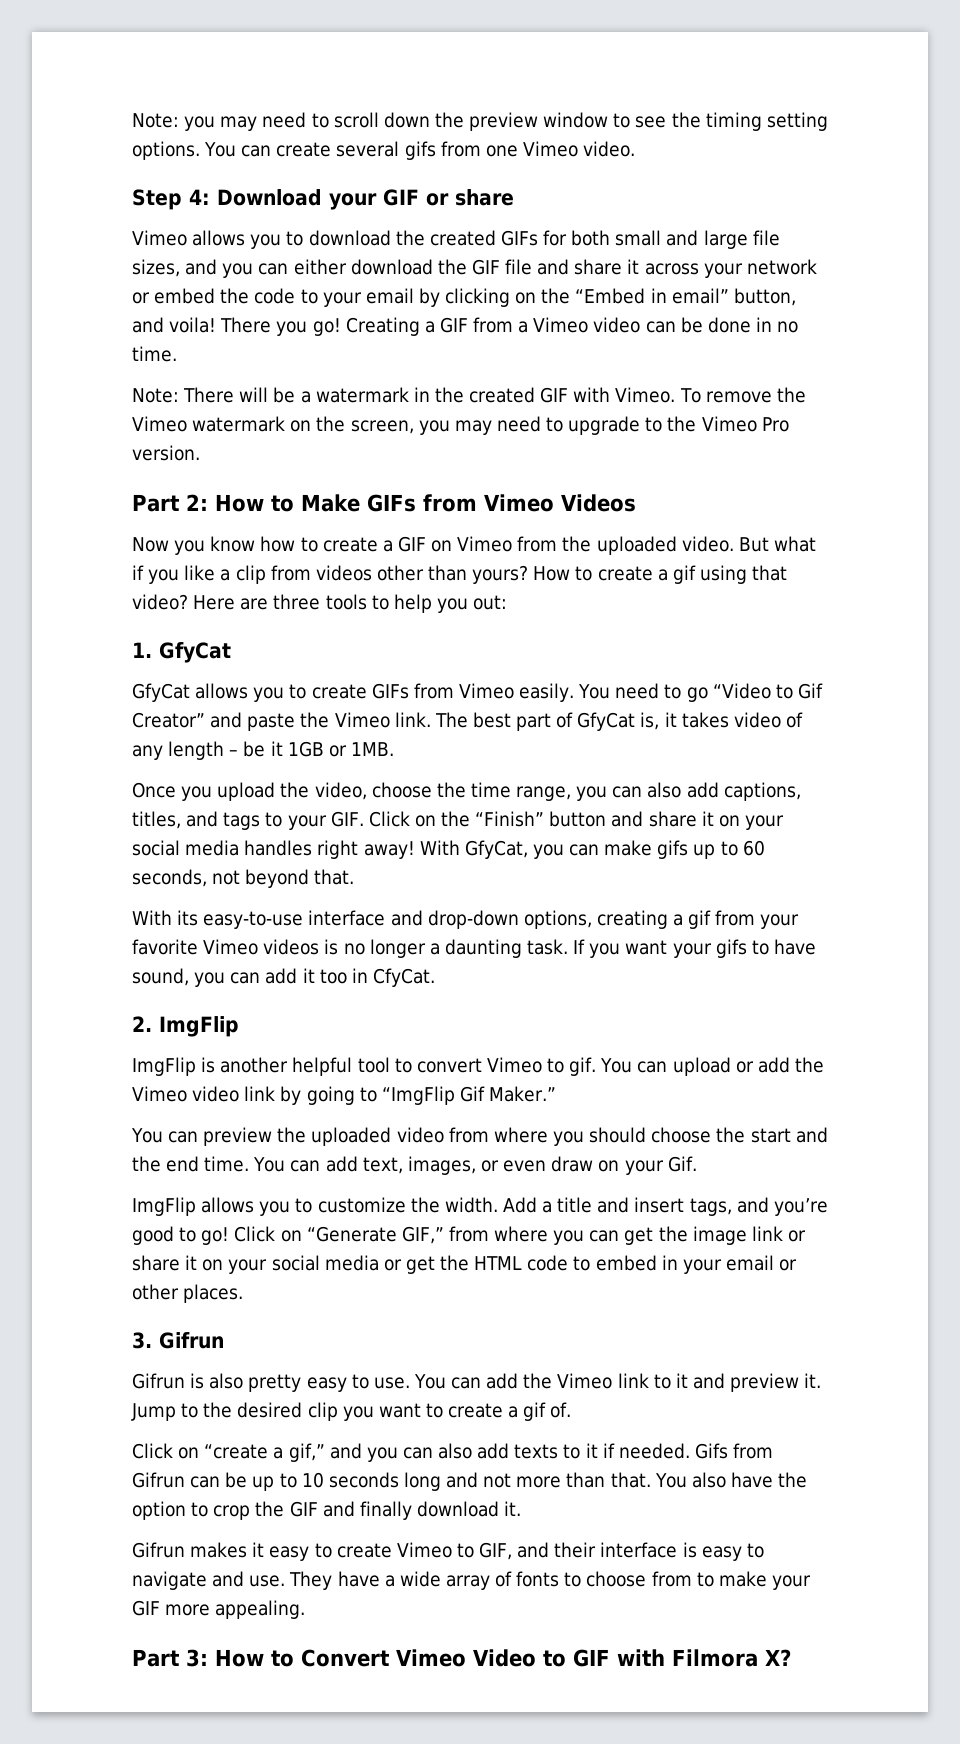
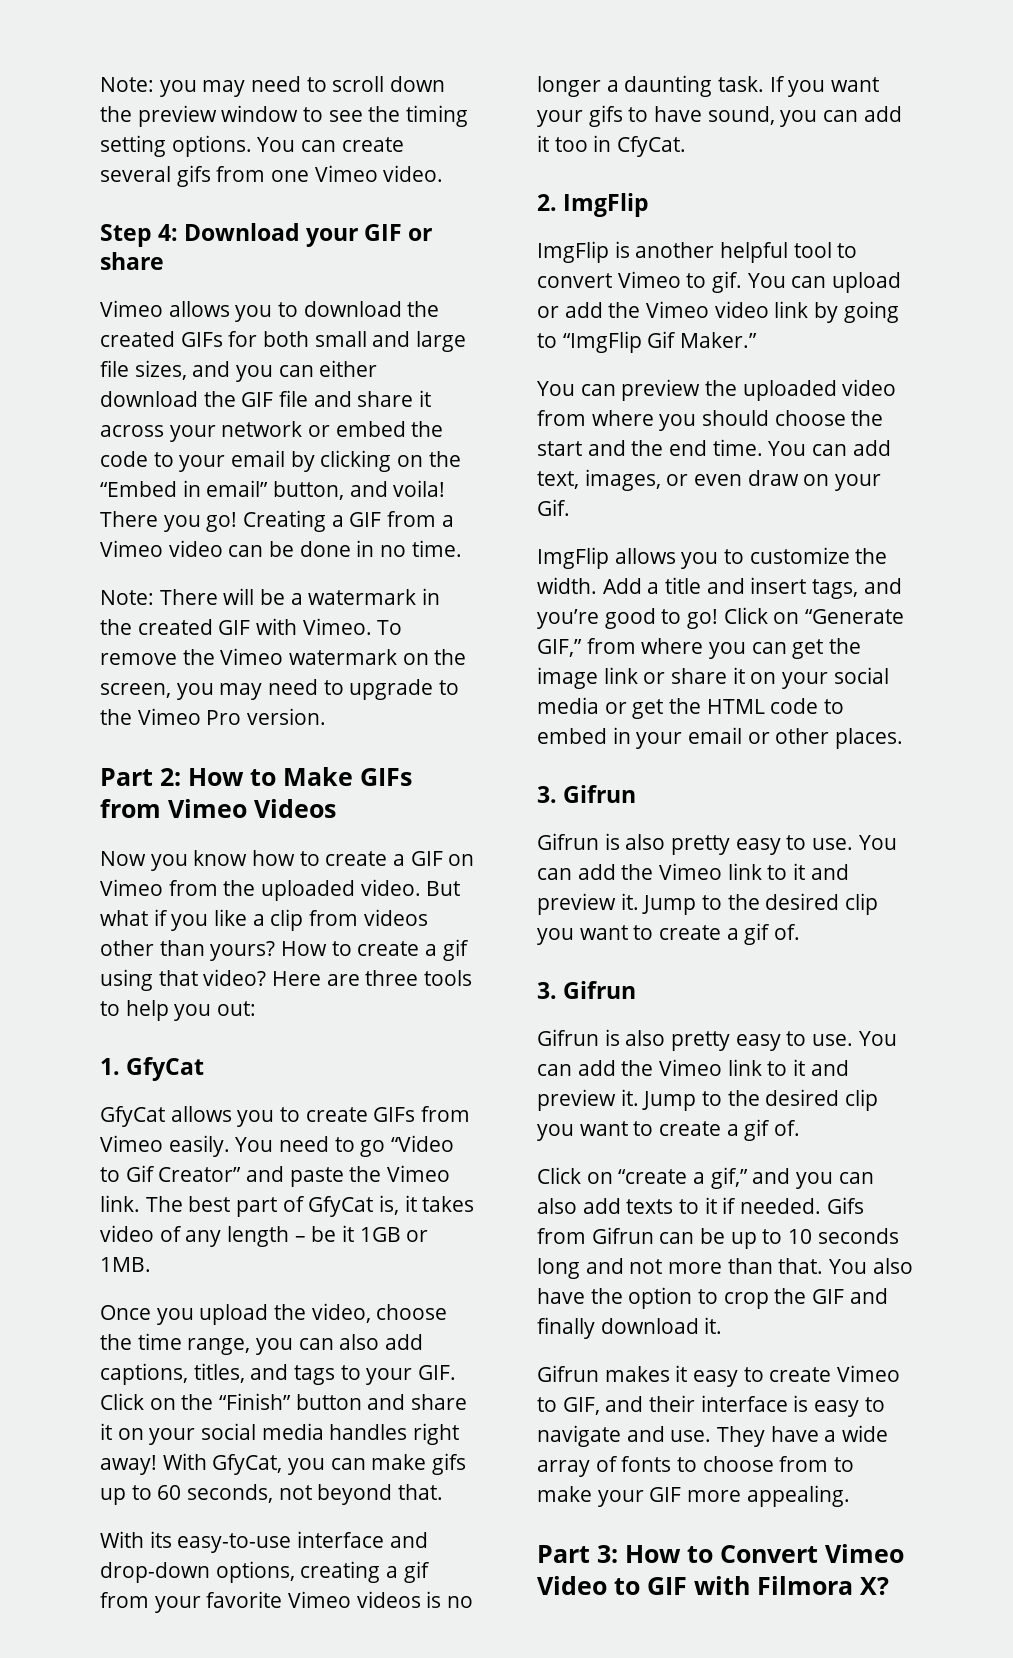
(572, 1410) none -> [537,981,637,999] [537,1029,897,1051] [537,1059,849,1076] [537,1089,879,1111] [537,1119,801,1141] // 3. Gifrun // Gifrun is also pretty easy to use. You can add the Vimeo link to it and preview it. Jump to the desired clip you want to create a gif of.

